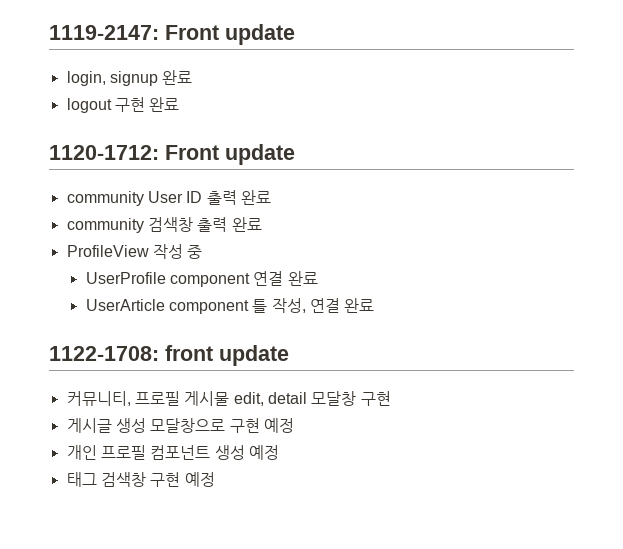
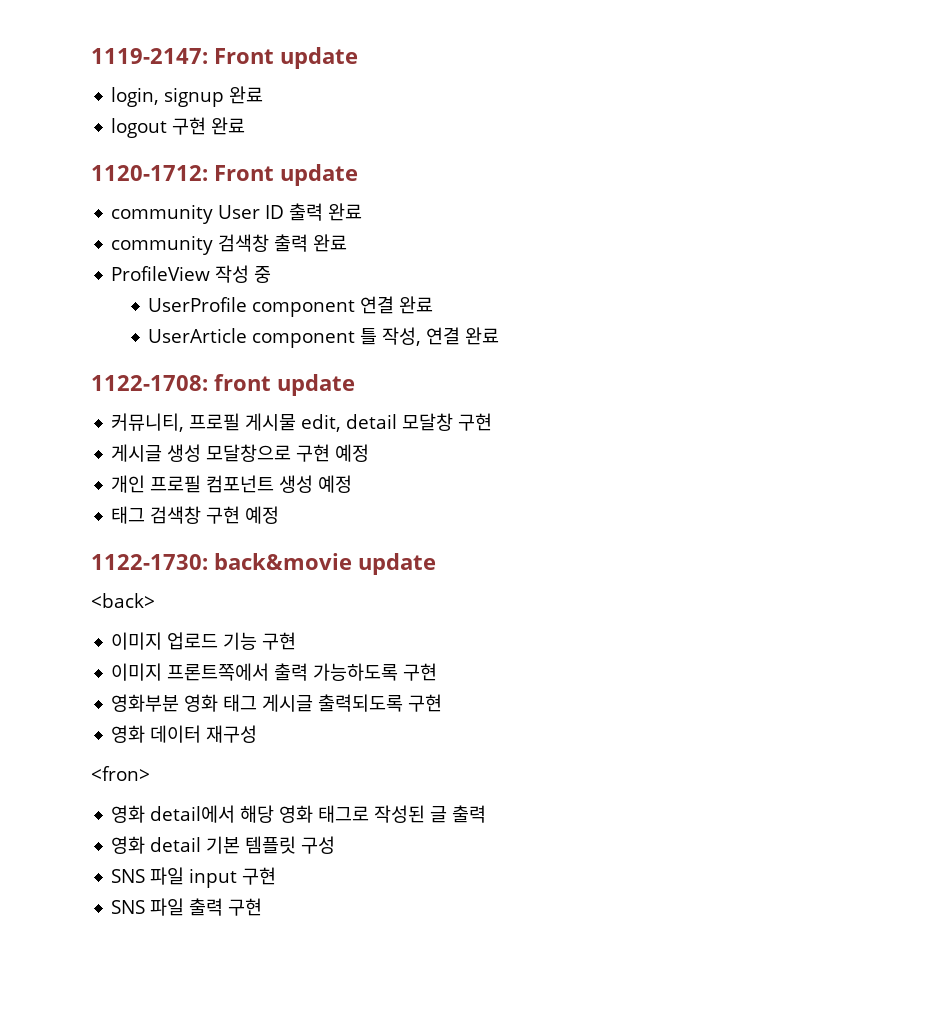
(215, 479) none -> [91,553,436,575] [91,593,155,608] [111,632,297,650] [111,663,438,681] [111,694,443,712] [111,725,258,743] [91,766,150,781] [111,805,487,823] [111,836,336,854] [111,867,277,888] [111,898,263,916] // 1122-1730: back&movie update // <back> // 이미지 업로드 기능 구현 // 이미지 프론트쪽에서 출력 가능하도록 구현 // 영화부분 영화 태그 게시글 출력되도록 구현 // 영화 데이터 재구성 // <fron> // 영화 detail에서 해당 영화 태그로 작성된 글 출력 // 영화 detail 기본 템플릿 구성 // SNS 파일 input 구현 // SNS 파일 출력 구현

